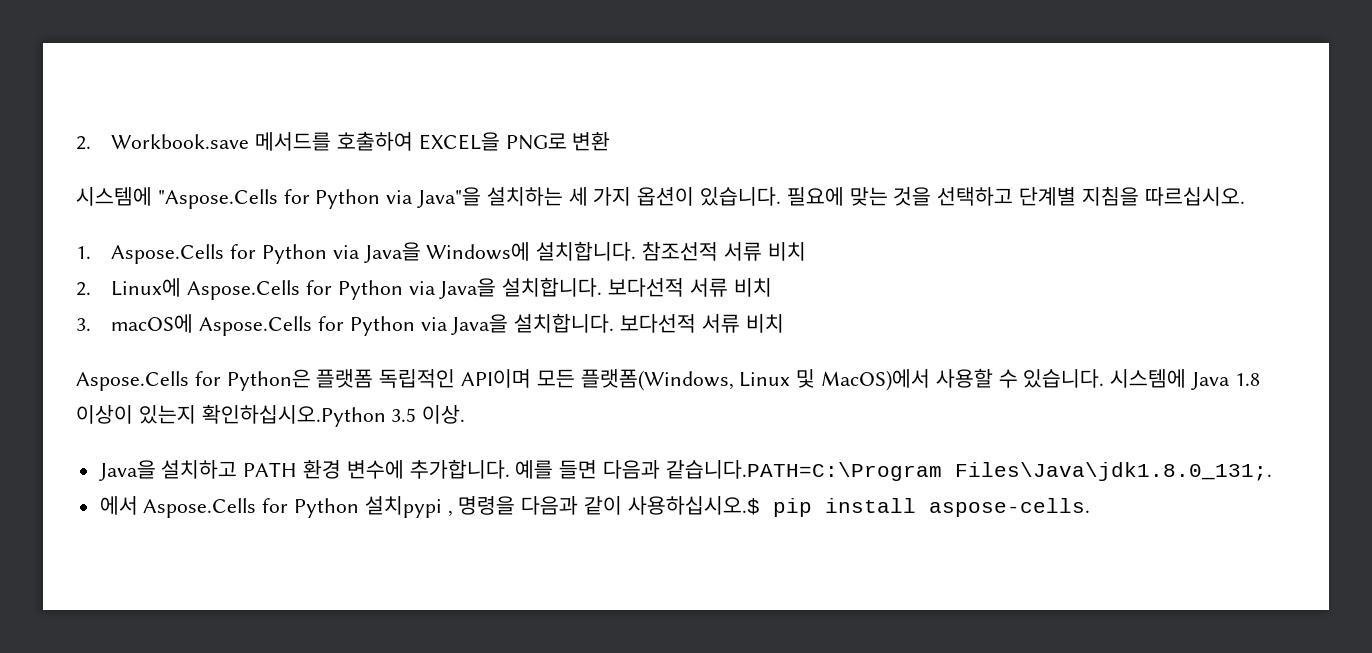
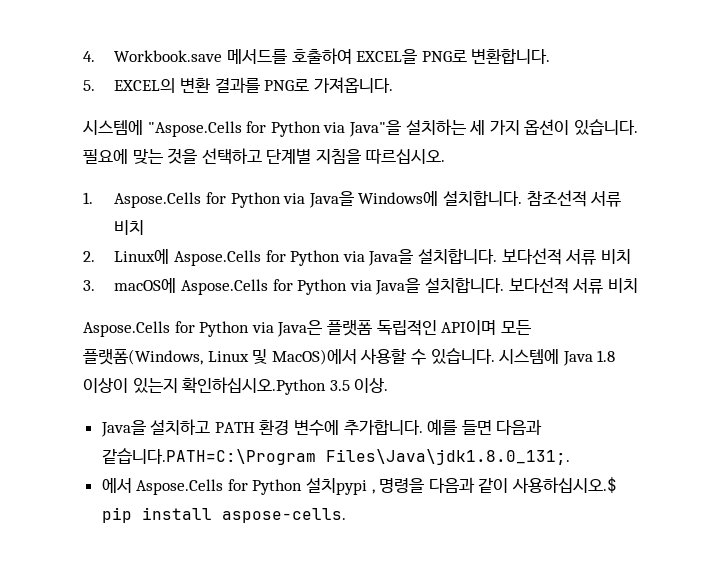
[76,136,91,150] 2. -> [83,51,95,62] 4.
[572,132,611,151] 변환 -> [471,48,551,64] [83,77,393,93] 변환합니다. // 5. EXCEL의 변환 결과를 PNG로 가져옵니다.
[226,369,311,391] Python은 -> [199,320,323,337] Python via Java은

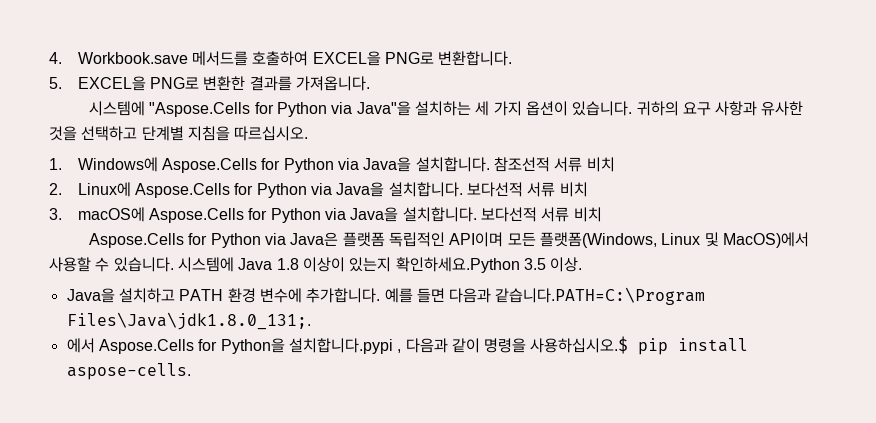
[114,77,310,93] EXCEL의 변환 결과를 PNG로 -> [77,76,292,91] EXCEL을 PNG로 변환한 결과를
[83,149,163,164] 필요에 맞는 -> [636,101,804,116] 귀하의 요구 사항과 유사한
[114,191,439,208] Aspose.Cells for Python via Java을 Windows에 -> [77,157,412,173] Windows에 Aspose.Cells for Python via Java을
[182,377,327,395] 확인하십시오.Python -> [395,257,520,273] 확인하세요.Python
[252,478,425,495] Python 설치pypi , 명령을 -> [220,338,402,354] Python을 설치합니다.pypi ,
(509, 485) none -> [484,338,527,353] 명령을

